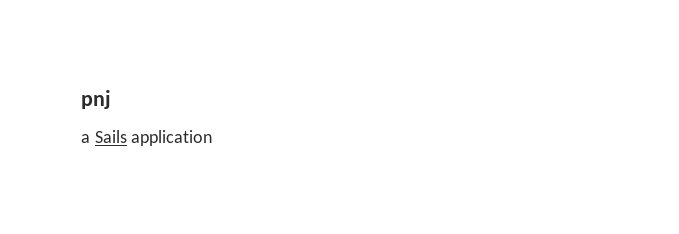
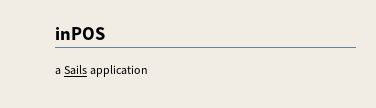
[81,90,111,109] pnj -> [55,27,105,40] inPOS

